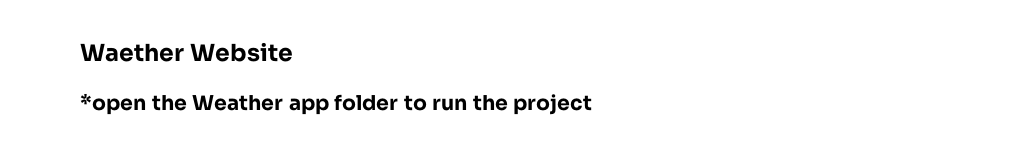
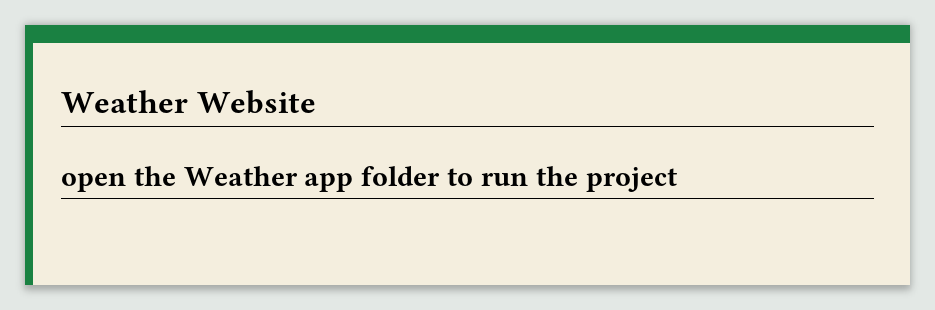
[80,43,184,62] Waether -> [61,90,188,113] Weather
[80,93,146,115] *open -> [61,173,126,192] open

